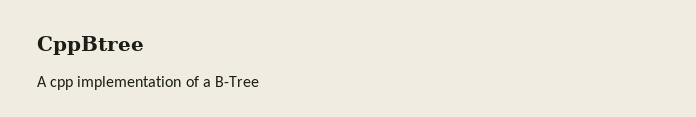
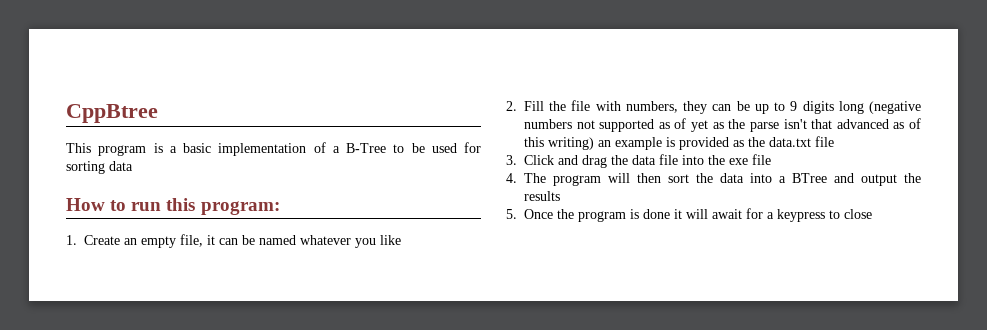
[37,76,259,90] A cpp implementation of a B-Tree -> [66,142,481,156] [66,161,133,174] [66,198,280,215] [66,234,401,248] [506,100,921,114] [524,118,922,132] [524,136,834,150] [506,154,771,168] [506,173,921,186] [524,191,560,201] [506,208,872,222] This program is a basic implementation of a B-Tree to be used for sorting data // How to run this program: // 1. Create an empty file, it can be named whatever you like // 2. Fill the file with numbers, they can be up to 9 digits long (negative numbers not supported as of yet as the parse isn't that advanced as of this writing) an example is provided as the data.txt file // 3. Click and drag the data file into the exe file // 4. The program will then sort the data into a BTree and output the results // 5. Once the program is done it will await for a keypress to close

